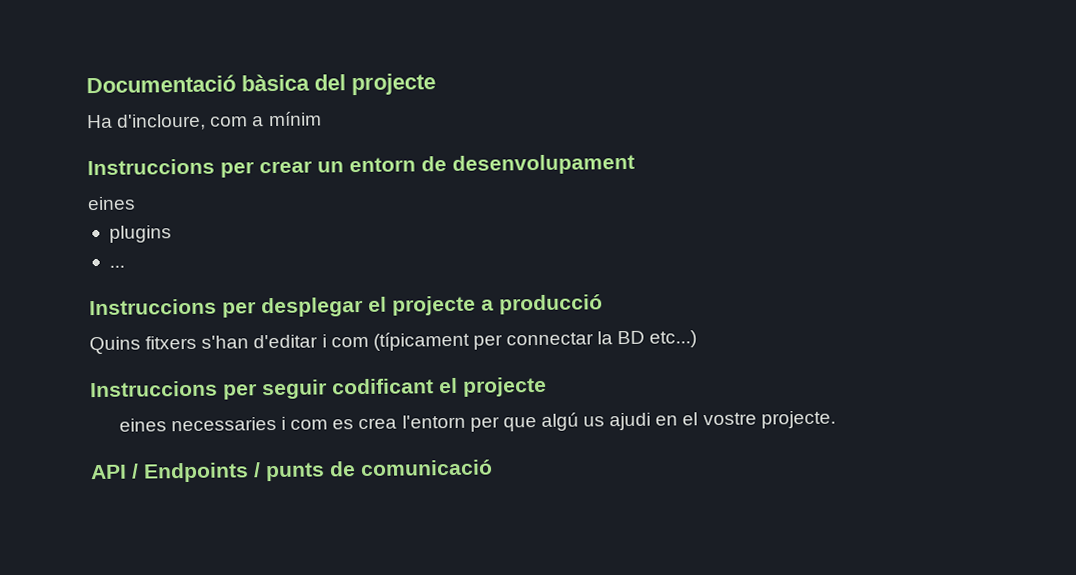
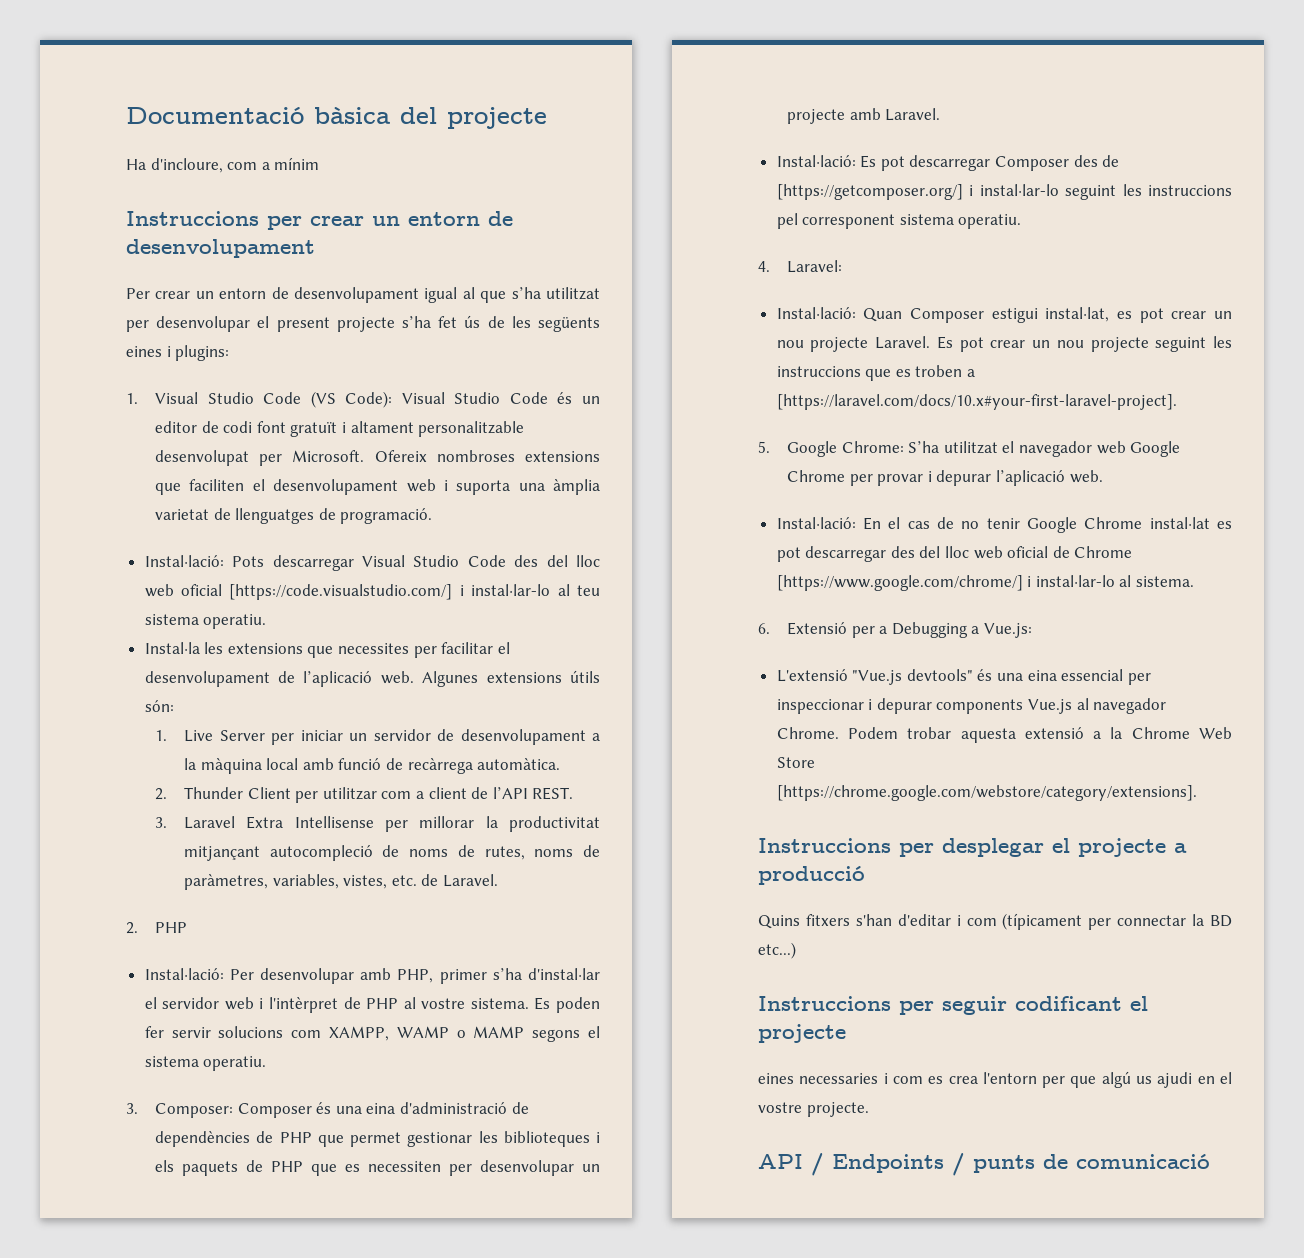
[87,196,136,211] [108,225,172,243] [108,265,125,268] eines // plugins // ... -> [126,287,600,303] [126,315,600,332] [126,345,230,361] [126,391,600,408] [155,421,525,437] [155,450,600,466] [155,479,600,495] [155,508,433,524] [144,555,601,571] [144,584,600,600] [144,614,267,629] [144,642,510,658] [144,670,600,687] [144,700,174,712] [155,729,600,745] [184,758,561,774] [155,787,574,803] [155,816,600,832] [184,845,600,861] [184,874,499,890] [126,922,188,934] [144,968,601,984] [144,997,600,1013] [144,1026,601,1042] [144,1056,267,1071] [126,1102,529,1118] [155,1131,600,1147] [155,1160,600,1176] [787,108,941,124] [776,155,1120,171] [776,184,1232,200] [776,213,1022,229] [758,260,843,273] [776,307,1232,323] [776,336,1232,352] [776,365,976,381] [776,394,1177,410] [758,441,1181,457] [787,470,1103,486] [776,517,1232,533] [776,546,1133,562] [776,575,1195,591] [758,622,1032,638] [776,669,1151,685] [776,698,1167,714] [776,727,1232,743] [776,757,815,768] [776,785,1197,801] Per crear un entorn de desenvolupament igual al que s’ha utilitzat per desenvolupar el present projecte s’ha fet ús de les següents eines i plugins: // 1. Visual Studio Code (VS Code): Visual Studio Code és un editor de codi font gratuït i altament personalitzable desenvolupat per Microsoft. Ofereix nombroses extensions que faciliten el desenvolupament web i suporta una àmplia varietat de llenguatges de programació. // Instal·lació: Pots descarregar Visual Studio Code des del lloc web oficial [https://code.visualstudio.com/] i instal·lar-lo al teu sistema operatiu. // Instal·la les extensions que necessites per facilitar el desenvolupament de l’aplicació web. Algunes extensions útils són: // 1. Live Server per iniciar un servidor de desenvolupament a la màquina local amb funció de recàrrega automàtica. // 2. Thunder Client per utilitzar com a client de l’API REST. // 3. Laravel Extra Intellisense per millorar la productivitat mitjançant autocompleció de noms de rutes, noms de paràmetres, variables, vistes, etc. de Laravel. // 2. PHP // Instal·lació: Per desenvolupar amb PHP, primer s’ha d'instal·lar el servidor web i l'intèrpret de PHP al vostre sistema. Es poden fer servir solucions com XAMPP, WAMP o MAMP segons el sistema operatiu. // 3. Composer: Composer és una eina d'administració de dependències de PHP que permet gestionar les biblioteques i els paquets de PHP que es necessiten per desenvolupar un projecte amb Laravel. // Instal·lació: Es pot descarregar Composer des de [https://getcomposer.org/] i instal·lar-lo seguint les instruccions pel corresponent sistema operatiu. // 4. Laravel: // Instal·lació: Quan Composer estigui instal·lat, es pot crear un nou projecte Laravel. Es pot crear un nou projecte seguint les instruccions que es troben a [https://laravel.com/docs/10.x#your-first-laravel-project]. // 5. Google Chrome: S’ha utilitzat el navegador web Google Chrome per provar i depurar l’aplicació web. // Instal·lació: En el cas de no tenir Google Chrome instal·lat es pot descarregar des del lloc web oficial de Chrome [https://www.google.com/chrome/] i instal·lar-lo al sistema. // 6. Extensió per a Debugging a Vue.js: // L'extensió "Vue.js devtools" és una eina essencial per inspeccionar i depurar components Vue.js al navegador Chrome. Podem trobar aquesta extensió a la Chrome Web Store [https://chrome.google.com/webstore/category/extensions].

